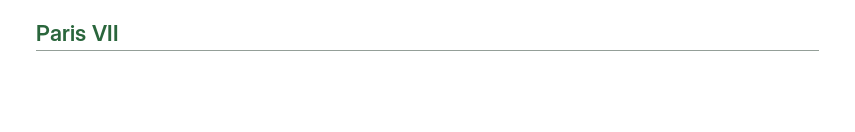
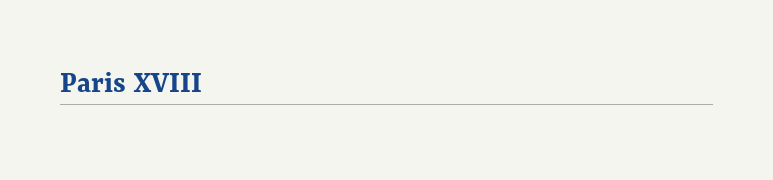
[91,25,119,41] VII -> [133,73,203,92] XVIII

